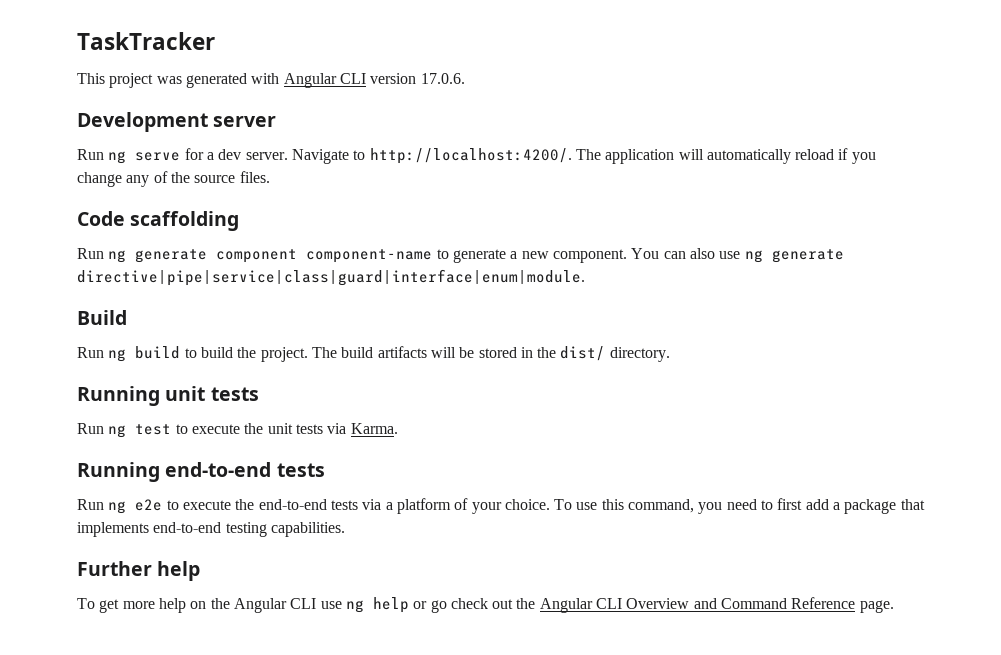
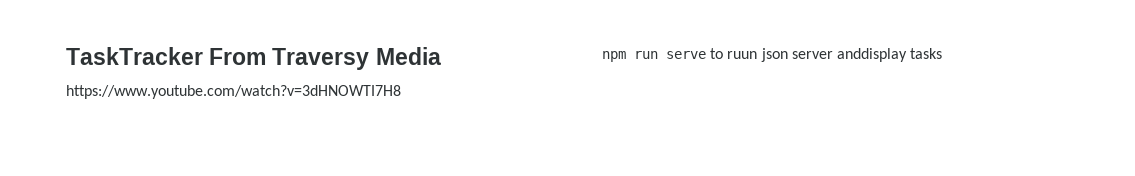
[77,73,465,88] [77,112,277,132] [77,148,876,164] [77,171,270,187] [77,211,240,231] [77,248,844,263] [77,269,585,286] [77,310,127,325] [77,346,670,362] [77,386,259,406] [77,423,398,438] [77,462,325,482] [77,498,925,514] [77,522,345,537] [77,561,201,581] [77,597,894,613] // This project was generated with Angular CLI version 17.0.6. // Development server // Run ng serve for a dev server. Navigate to http://localhost:4200/. The application will automatically reload if you change any of the source files. // Code scaffolding // Run ng generate component component-name to generate a new component. You can also use ng generate directive|pipe|service|class|guard|interface|enum|module. // Build // Run ng build to build the project. The build artifacts will be stored in the dist/ directory. // Running unit tests // Run ng test to execute the unit tests via Karma. // Running end-to-end tests // Run ng e2e to execute the end-to-end tests via a platform of your choice. To use this command, you need to first add a package that implements end-to-end testing capabilities. // Further help // To get more help on the Angular CLI use ng help or go check out the Angular CLI Overview and Command Reference page. -> [209,47,441,70] [66,85,401,99] [602,48,943,62] From Traversy Media // https://www.youtube.com/watch?v=3dHNOWTI7H8 // npm run serve to ruun json server anddisplay tasks

